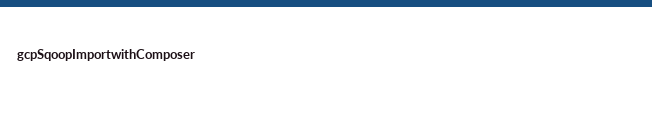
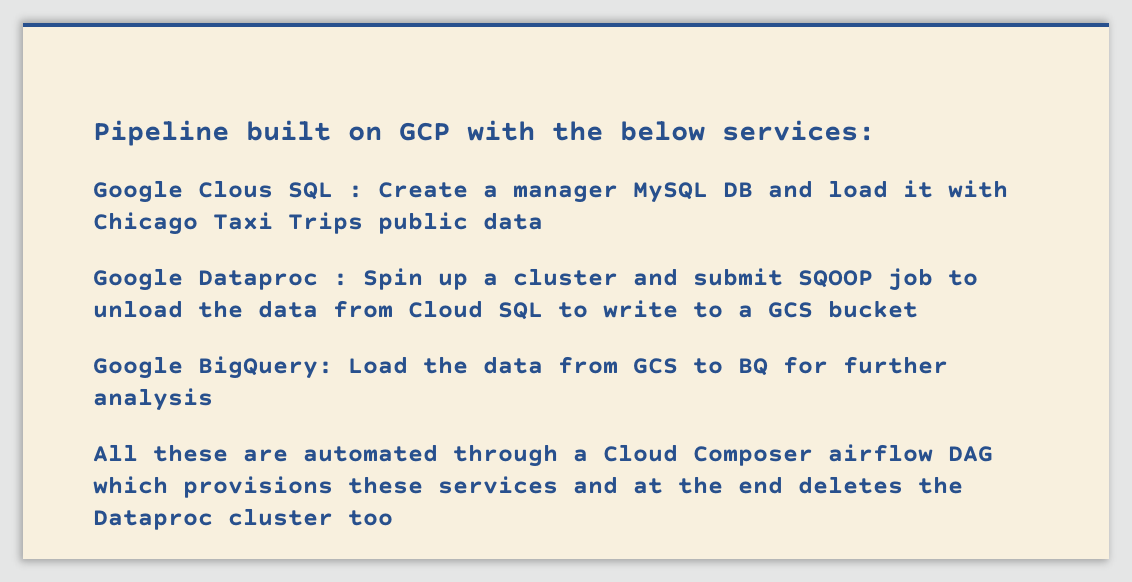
[17,49,195,61] gcpSqoopImportwithComposer -> [93,120,875,146] [93,180,1008,203] [93,212,543,235] [93,268,978,291] [93,300,918,320] [93,356,948,379] [93,388,213,411] [93,444,993,467] [93,476,963,498] [93,508,393,530] Pipeline built on GCP with the below services: // Google Clous SQL : Create a manager MySQL DB and load it with Chicago Taxi Trips public data // Google Dataproc : Spin up a cluster and submit SQOOP job to unload the data from Cloud SQL to write to a GCS bucket // Google BigQuery: Load the data from GCS to BQ for further analysis // All these are automated through a Cloud Composer airflow DAG which provisions these services and at the end deletes the Dataproc cluster too

